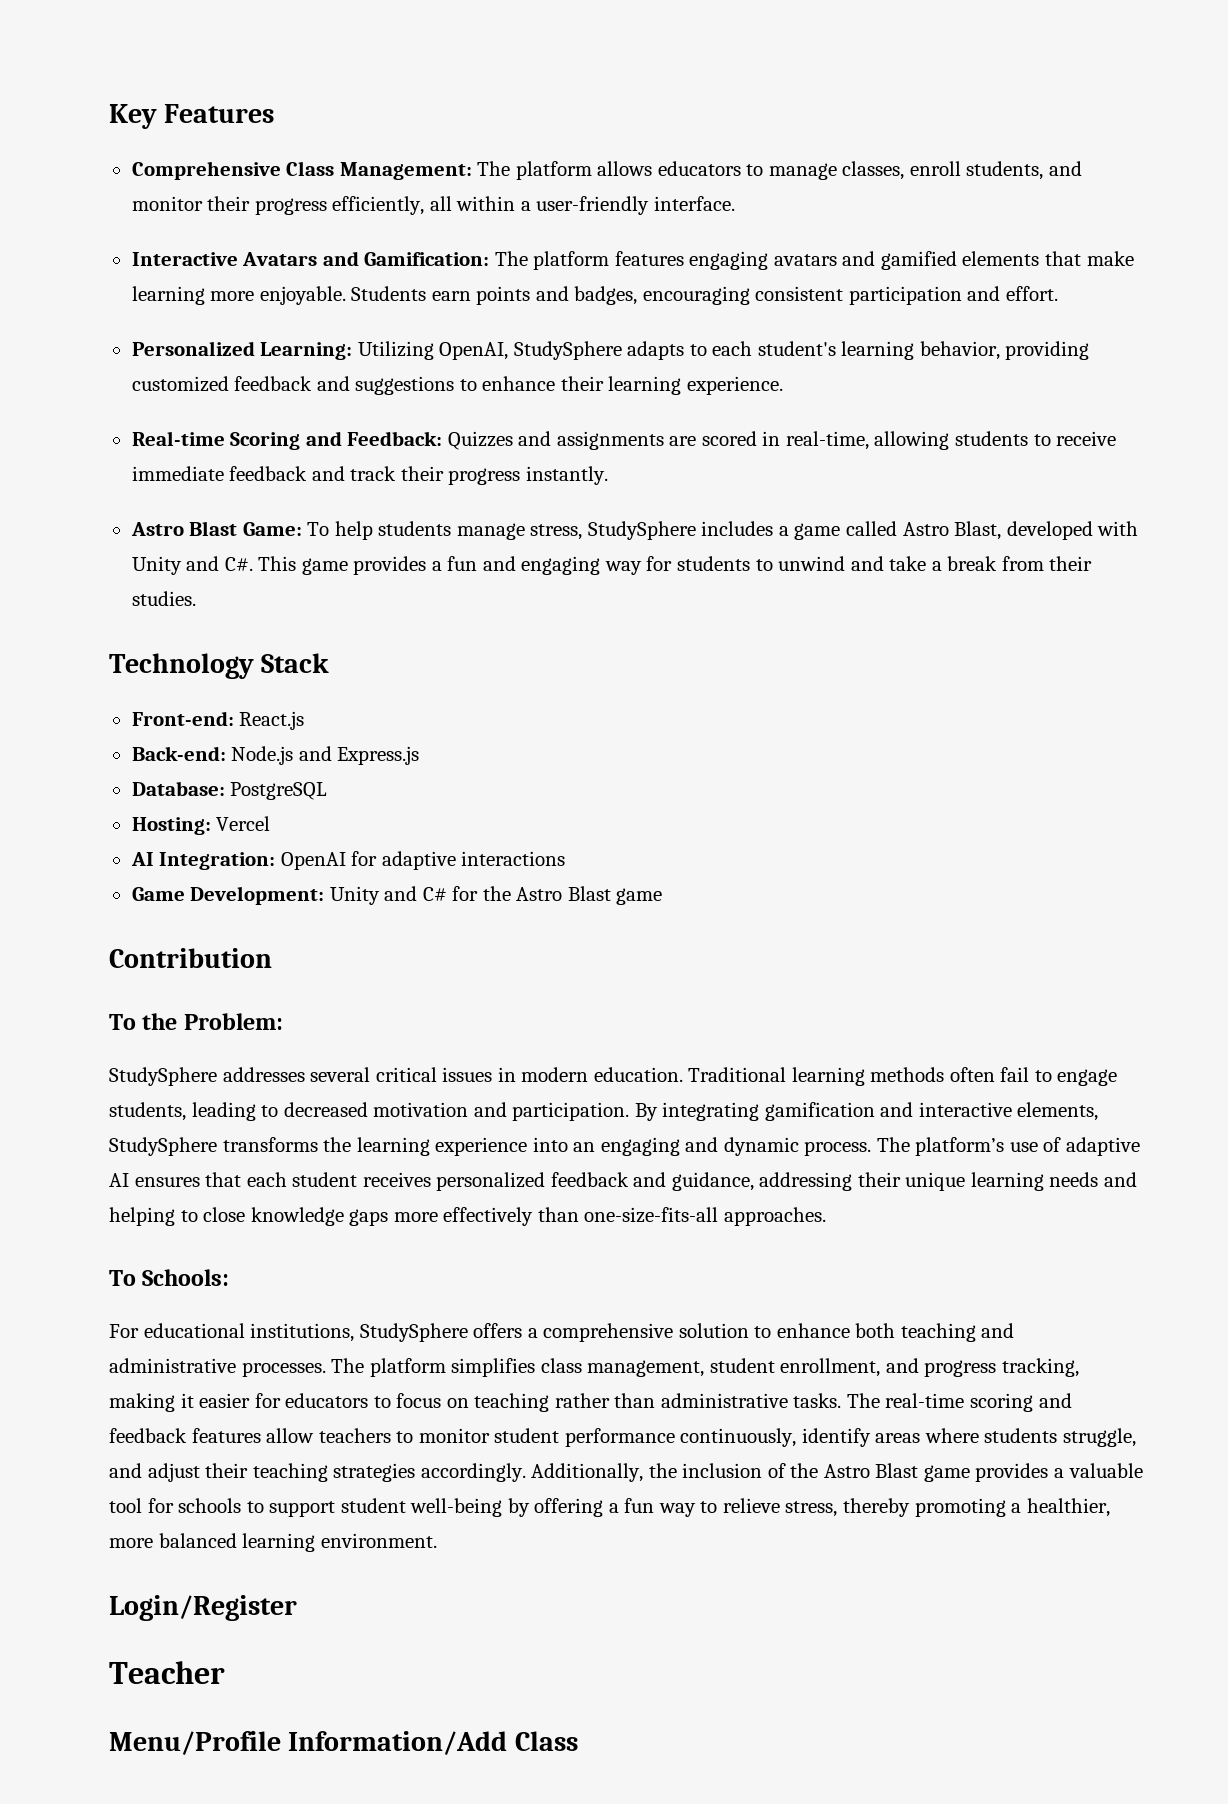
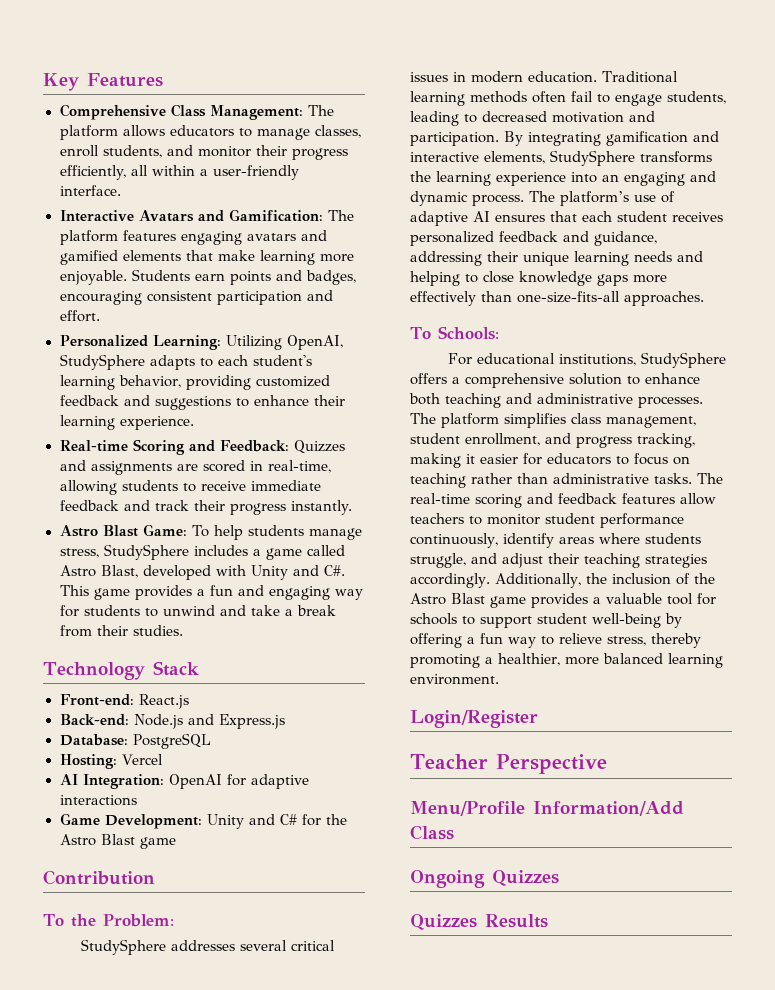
(225, 1672) none -> [495,754,607,774] Perspective
(578, 1741) none -> [410,870,559,888] [410,914,548,930] // Ongoing Quizzes // Quizzes Results

